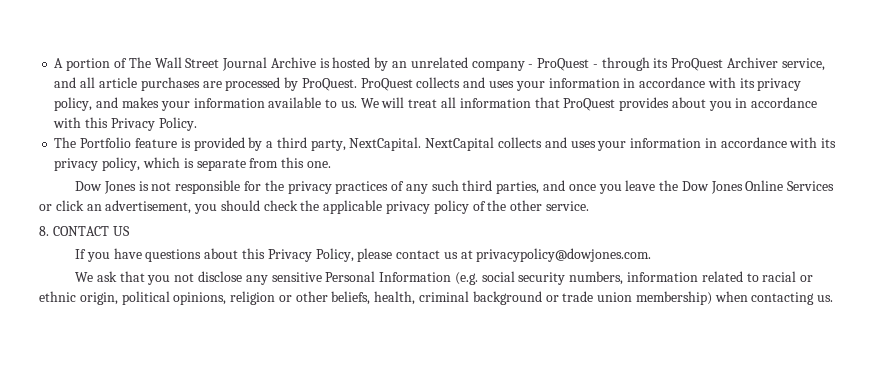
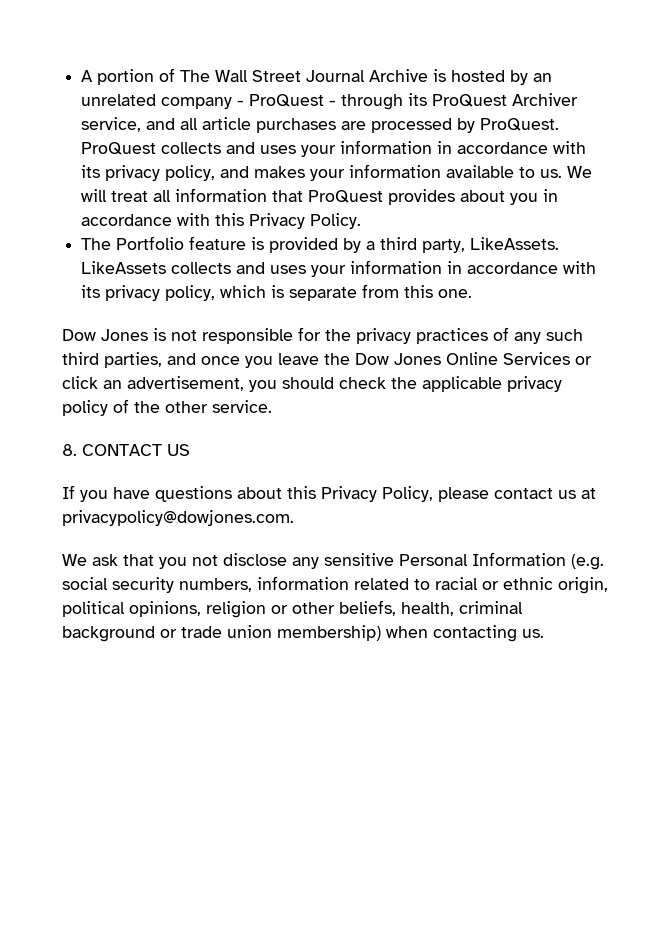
[349,137,495,151] NextCapital. NextCapital -> [470,237,560,250] [81,261,167,274] LikeAssets. LikeAssets

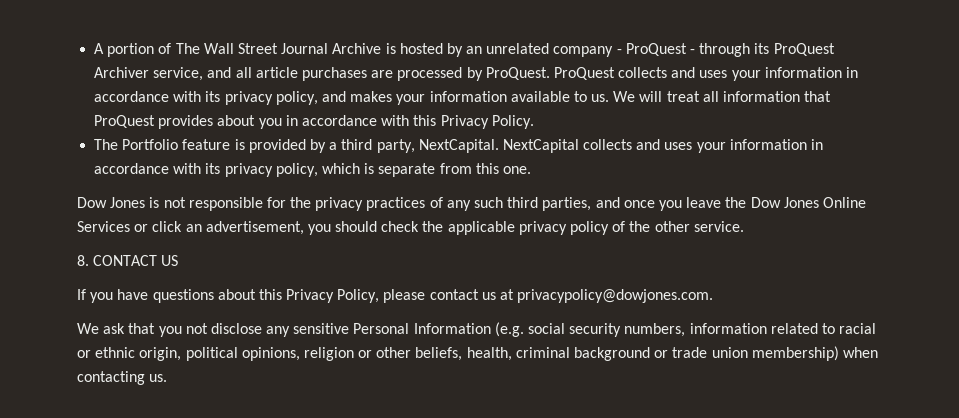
[470,237,560,250] [81,261,167,274] LikeAssets. LikeAssets -> [418,139,579,153] NextCapital. NextCapital

